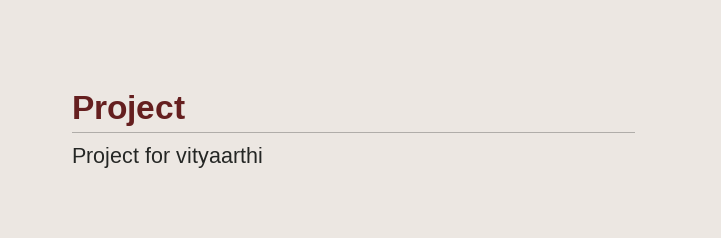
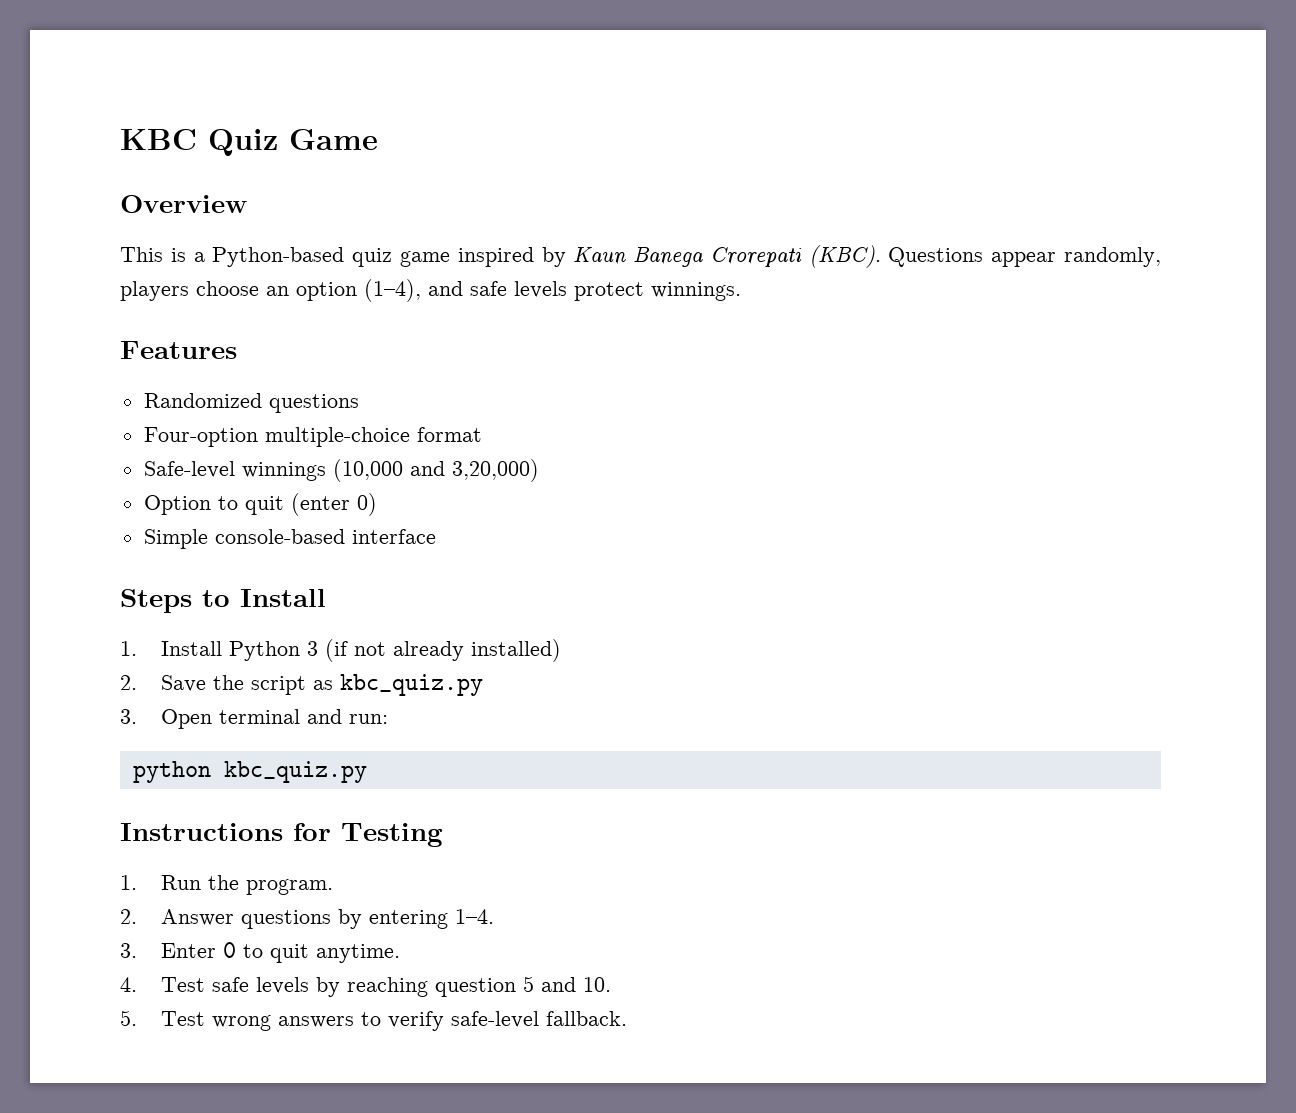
[72,95,185,126] [72,147,263,168] Project // Project for vityaarthi -> [120,129,378,156] [120,195,247,213] [120,245,1162,268] [120,279,741,302] [120,341,237,359] [143,393,359,413] [143,427,482,447] [143,459,539,482] [143,493,377,516] [143,529,436,549] [120,589,326,613] [120,639,561,662] [120,674,483,696] [120,709,388,729] [132,761,367,783] [120,823,443,847] [120,875,333,895] [120,909,494,929] [120,942,400,963] [120,976,611,997] [120,1010,627,1031] KBC Quiz Game // Overview // This is a Python-based quiz game inspired by Kaun Banega Crorepati (KBC). Questions appear randomly, players choose an option (1–4), and safe levels protect winnings. // Features // Randomized questions // Four-option multiple-choice format // Safe-level winnings (10,000 and 3,20,000) // Option to quit (enter 0) // Simple console-based interface // Steps to Install // 1. Install Python 3 (if not already installed) // 2. Save the script as kbc_quiz.py // 3. Open terminal and run: // python kbc_quiz.py // Instructions for Testing // 1. Run the program. // 2. Answer questions by entering 1–4. // 3. Enter 0 to quit anytime. // 4. Test safe levels by reaching question 5 and 10. // 5. Test wrong answers to verify safe-level fallback.

